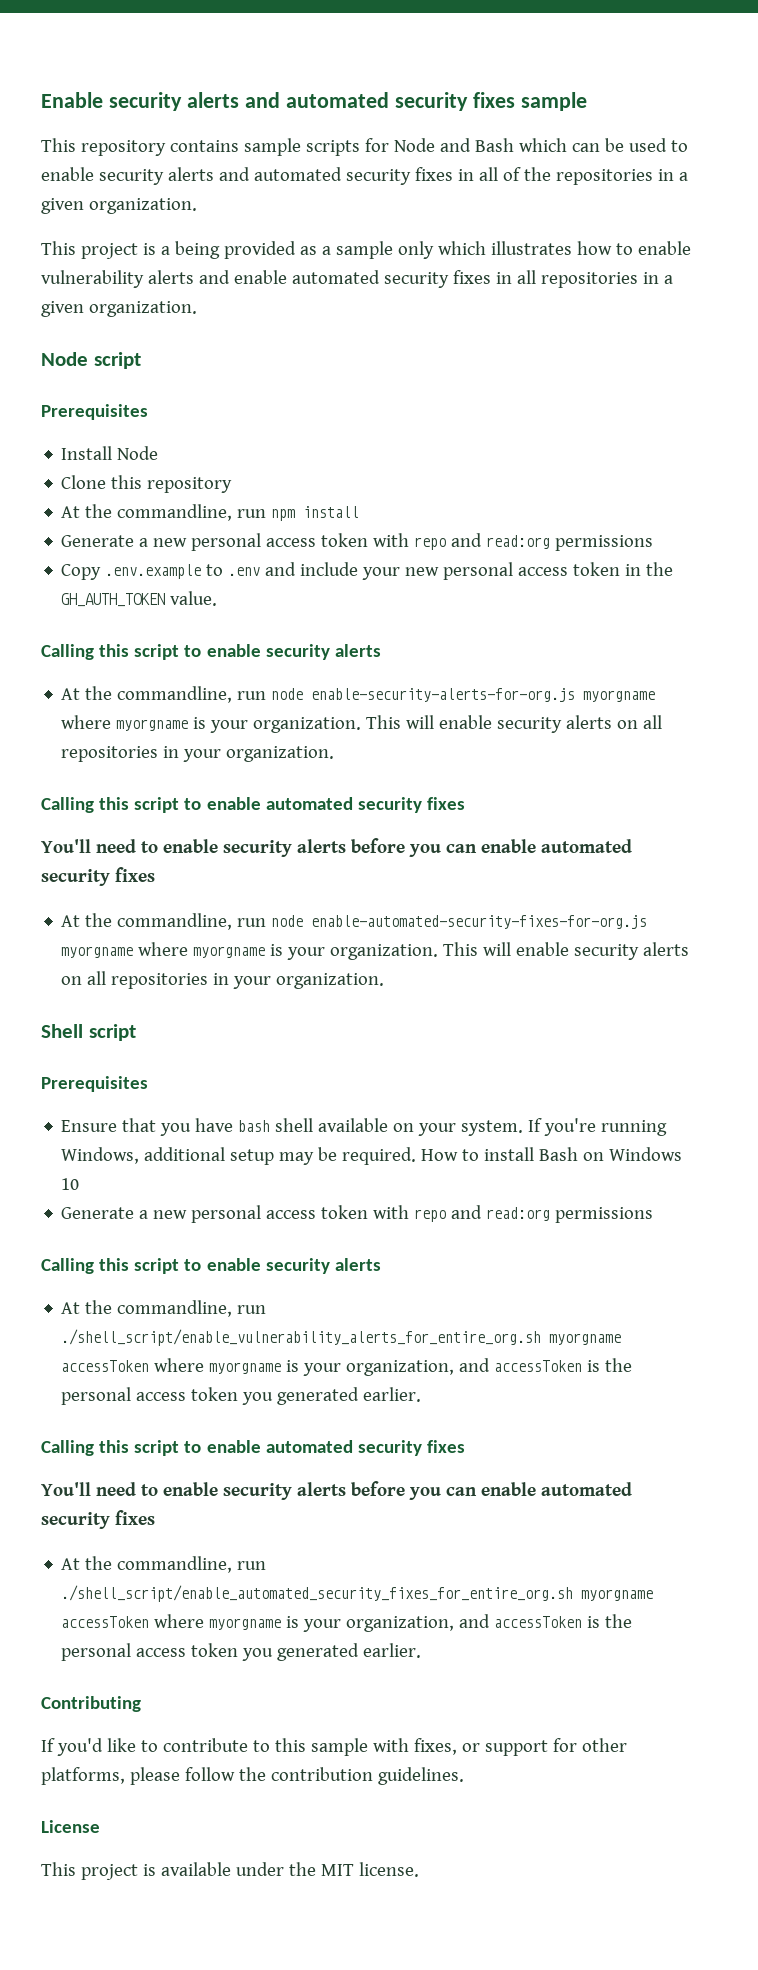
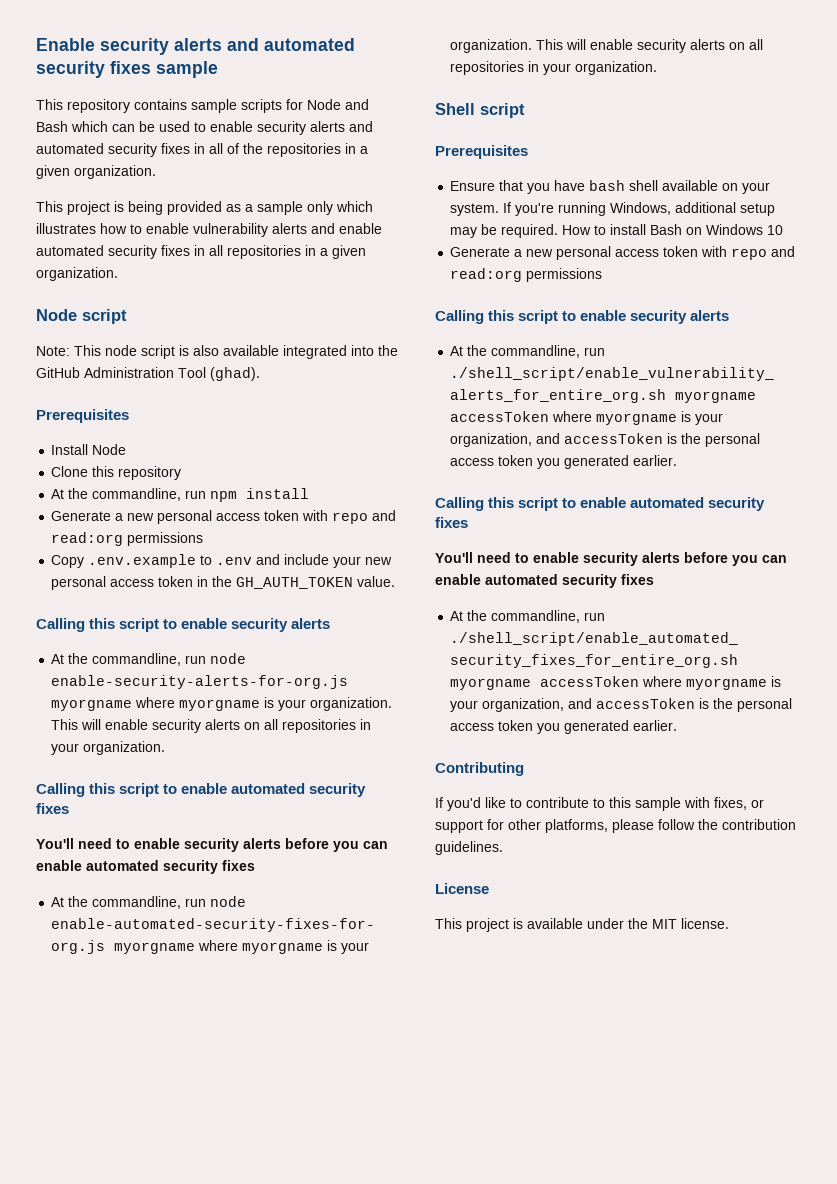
[160,246,170,255] a -> (124, 206) none
(141, 360) none -> [36,345,398,359] [36,367,260,381] // Note: This node script is also available integrated into the GitHub Administration Tool (ghad).

